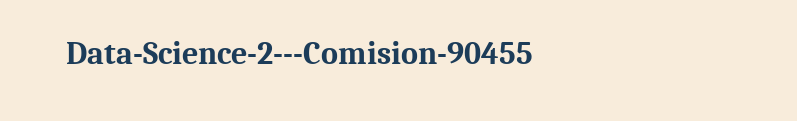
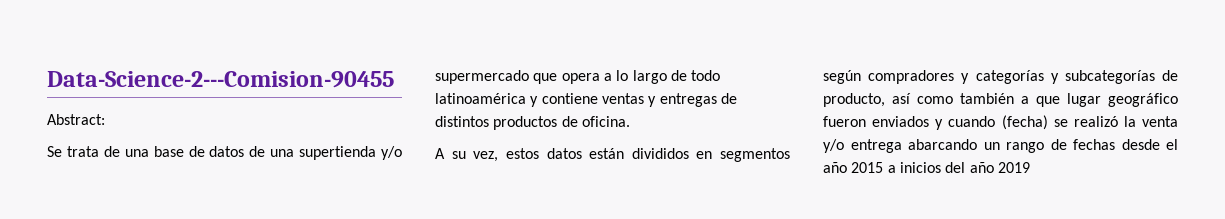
(533, 52) none -> [47,114,105,125] [47,146,402,160] [435,70,721,84] [435,93,737,107] [435,116,630,130] [435,148,790,162] [823,70,1178,84] [823,93,1178,107] [823,115,1178,130] [823,139,1178,153] [823,162,1030,173] // Abstract: // Se trata de una base de datos de una supertienda y/o supermercado que opera a lo largo de todo latinoamérica y contiene ventas y entregas de distintos productos de oficina. // A su vez, estos datos están divididos en segmentos según compradores y categorías y subcategorías de producto, así como también a que lugar geográfico fueron enviados y cuando (fecha) se realizó la venta y/o entrega abarcando un rango de fechas desde el año 2015 a inicios del año 2019

